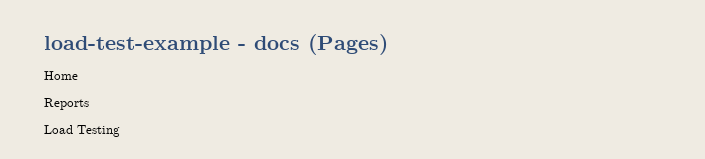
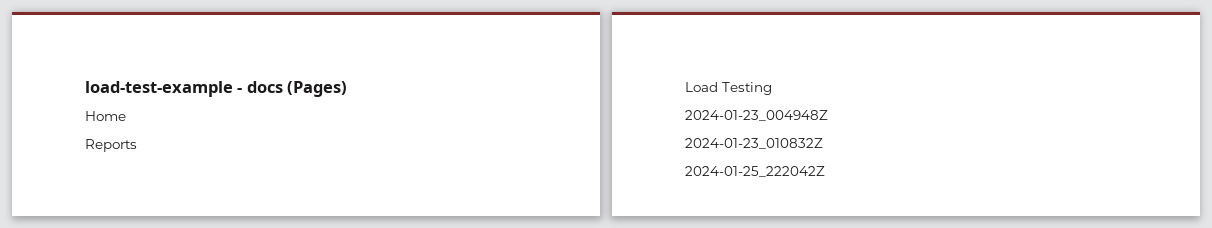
(120, 131) none -> [685,110,828,121] [685,138,823,149] [685,166,825,177] // 2024-01-23_004948Z // 2024-01-23_010832Z // 2024-01-25_222042Z

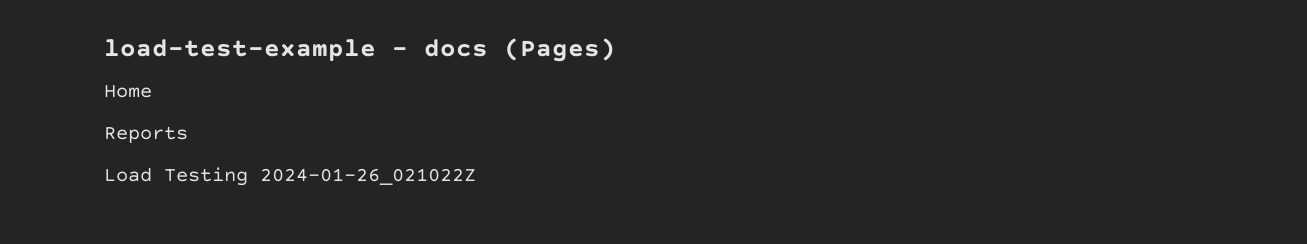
[685,110,828,121] [685,138,823,149] [685,166,825,177] // 2024-01-23_004948Z // 2024-01-23_010832Z // 2024-01-25_222042Z -> [260,168,476,185] 2024-01-26_021022Z

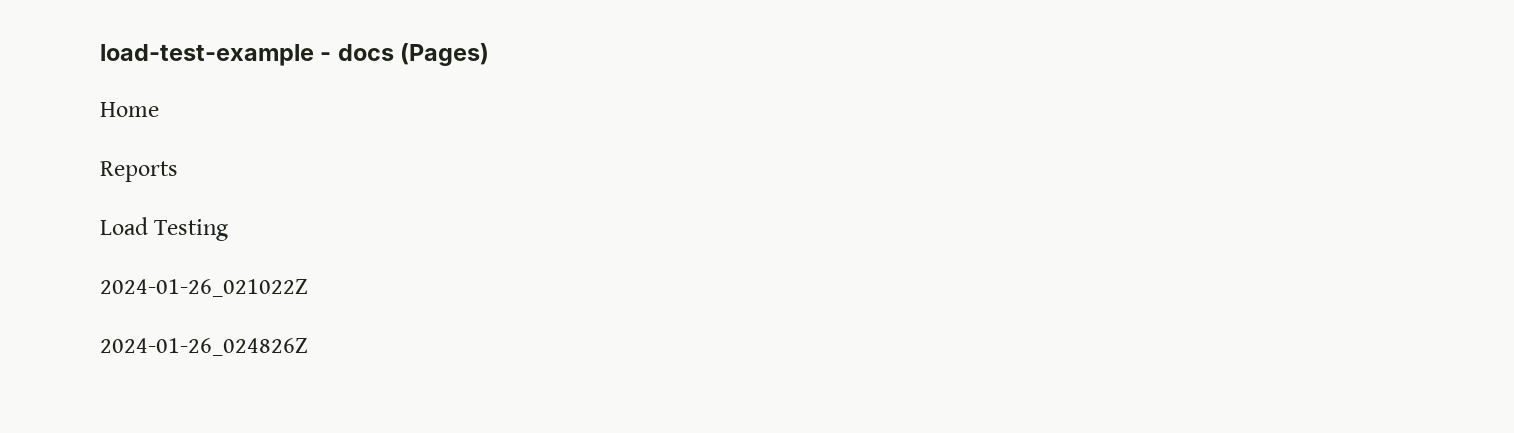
(248, 176) none -> (229, 230) //
(476, 176) none -> [100,338,308,356] // 2024-01-26_024826Z

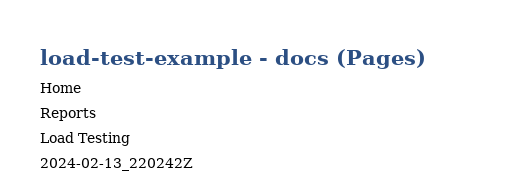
[100,279,308,297] [100,338,308,356] 2024-01-26_021022Z // 2024-01-26_024826Z -> [40,158,193,171] 2024-02-13_220242Z

